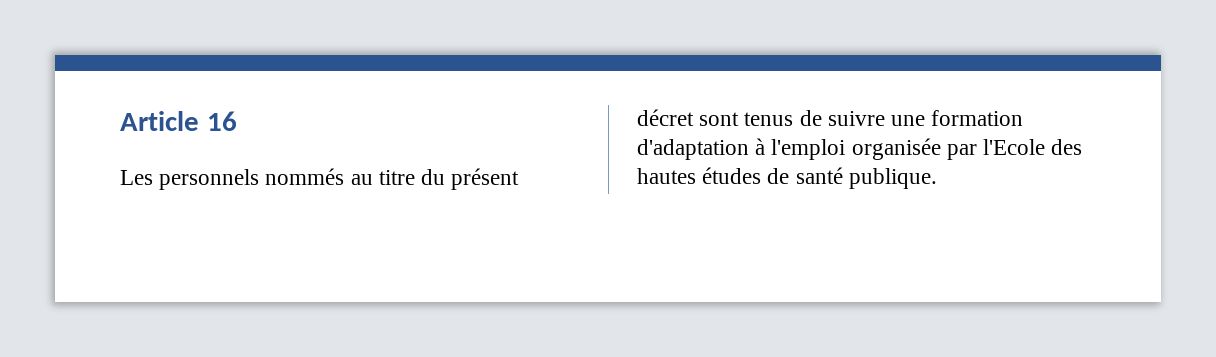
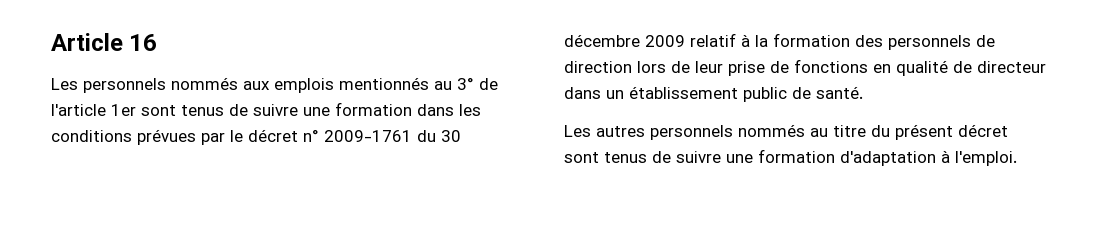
(345, 176) none -> [243,77,498,93] [51,102,481,116] [51,129,461,145] [564,33,995,50] [564,59,1046,76] [564,86,863,102] [564,124,805,140] aux emplois mentionnés au 3° de l'article 1er sont tenus de suivre une formation dans les conditions prévues par le décret n° 2009-1761 du 30 décembre 2009 relatif à la formation des personnels de direction lors de leur prise de fonctions en qualité de directeur dans un établissement public de santé. // Les autres personnels nommés
[771,138,1083,160] [637,167,937,189] l'emploi organisée par l'Ecole des hautes études de santé publique. -> [955,151,1017,166] l'emploi.

